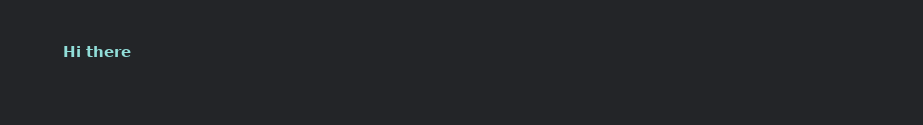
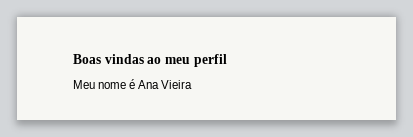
[63,46,131,57] Hi there -> [73,54,227,67] [73,79,193,89] Boas vindas ao meu perfil // Meu nome é Ana Vieira

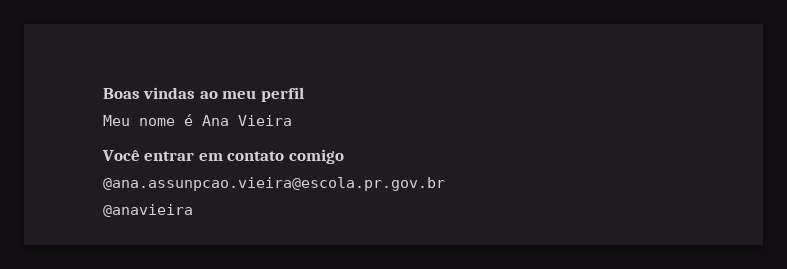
(193, 84) none -> [102,149,344,164] [103,177,445,191] [103,204,193,217] // Você entrar em contato comigo // @ana.assunpcao.vieira@escola.pr.gov.br // @anavieira

